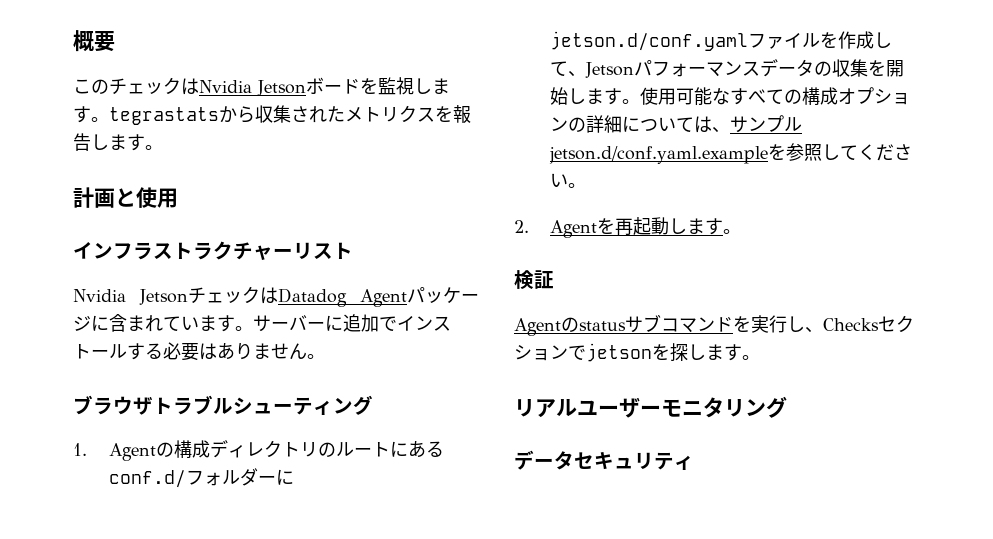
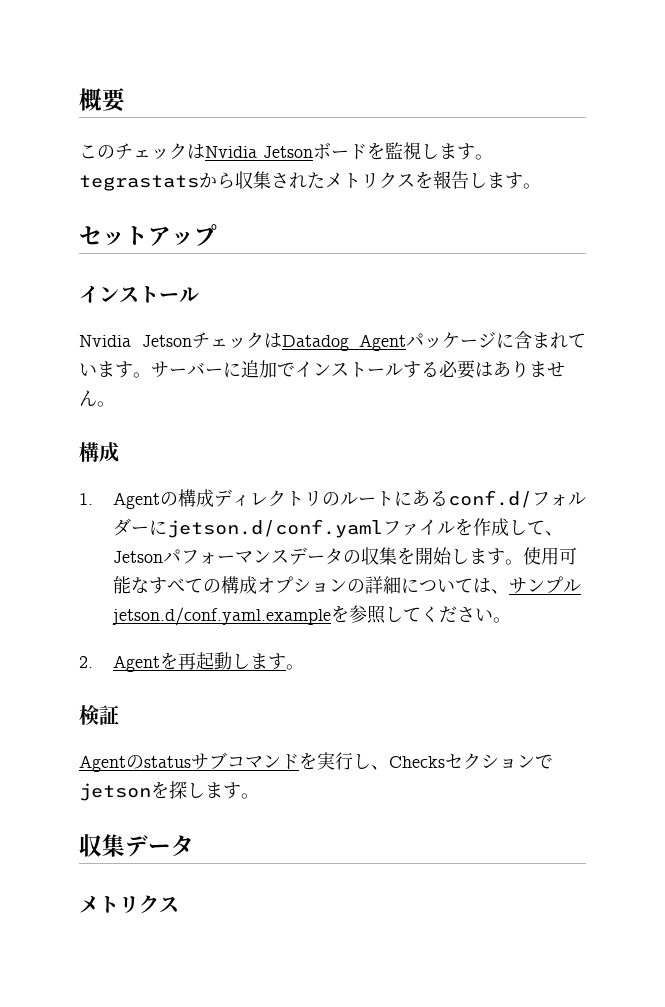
[73,187,178,208] [73,241,353,260] 計画と使用 // インフラストラクチャーリスト -> [79,224,217,246] [79,285,199,303] セットアップ // インストール
[73,395,373,415] ブラウザトラブルシューティング -> [79,442,119,462] 構成
[514,396,787,418] [514,450,694,470] リアルユーザーモニタリング // データセキュリティ -> [79,834,194,857] [79,895,179,914] 収集データ // メトリクス

